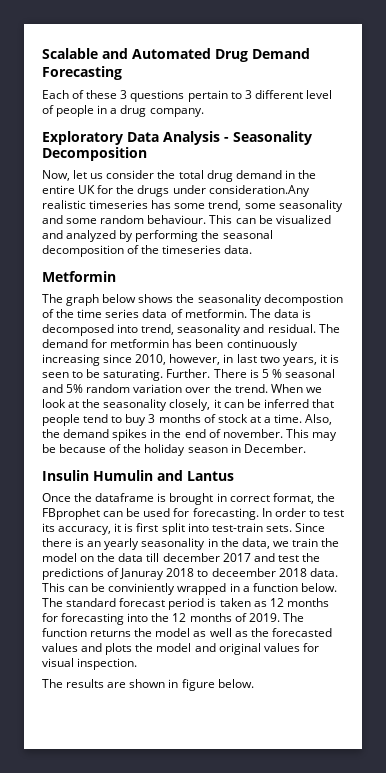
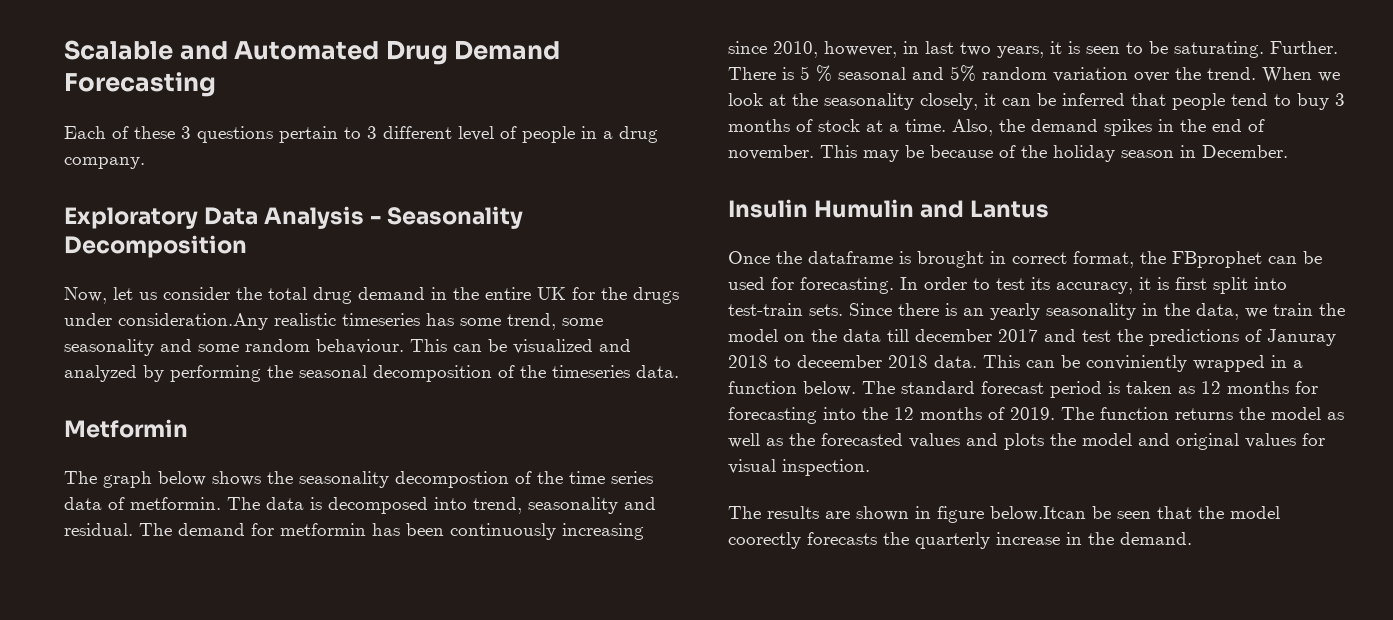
[217,679,254,688] below. -> [990,506,1280,521] [728,532,1192,549] below.Itcan be seen that the model coorectly forecasts the quarterly increase in the demand.

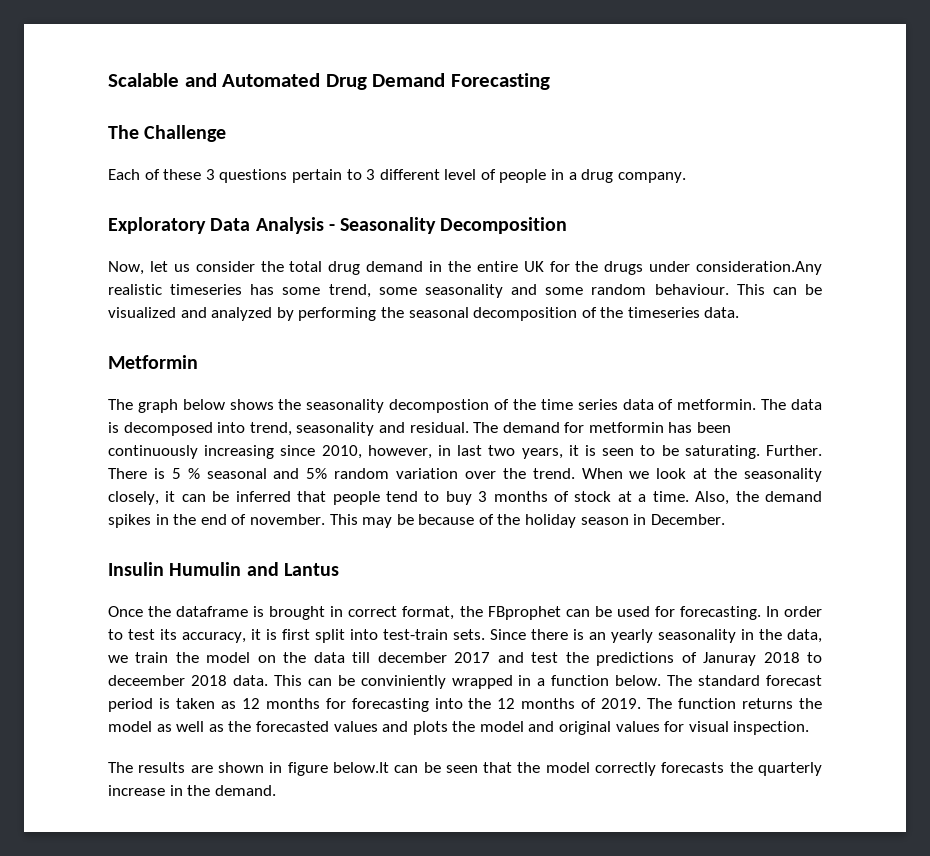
(216, 84) none -> [108,125,227,142] // The Challenge
[990,506,1086,521] below.Itcan -> [332,762,419,773] below.It can
[728,532,801,549] coorectly -> [595,762,657,776] correctly

